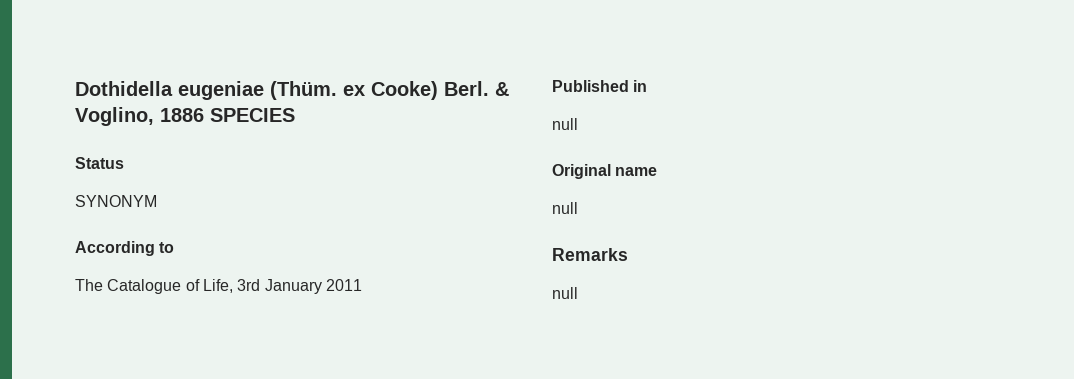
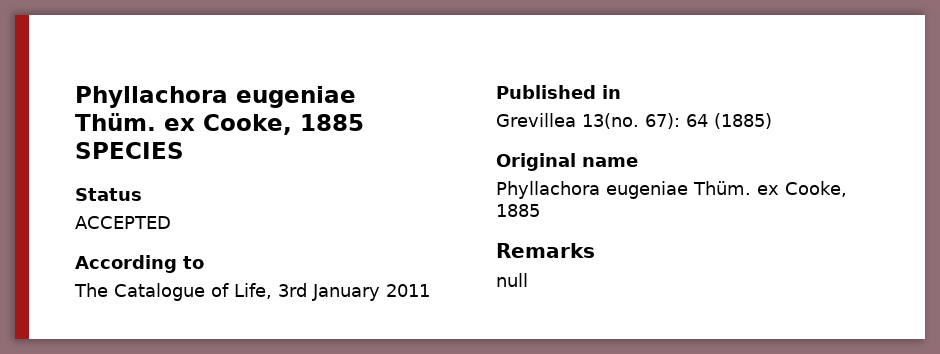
[75,81,509,100] [75,107,204,126] Dothidella eugeniae (Thüm. ex Cooke) Berl. & Voglino, 1886 -> [75,86,356,108] [75,113,364,135] Phyllachora eugeniae Thüm. ex Cooke, 1885
[75,195,157,207] SYNONYM -> [75,216,171,229] ACCEPTED
[552,118,578,130] [552,164,658,179] [552,202,578,214] null // Original name // null -> [496,113,772,129] [496,153,638,171] [496,181,847,199] [496,204,540,217] Grevillea 13(no. 67): 64 (1885) // Original name // Phyllachora eugeniae Thüm. ex Cooke, 1885

